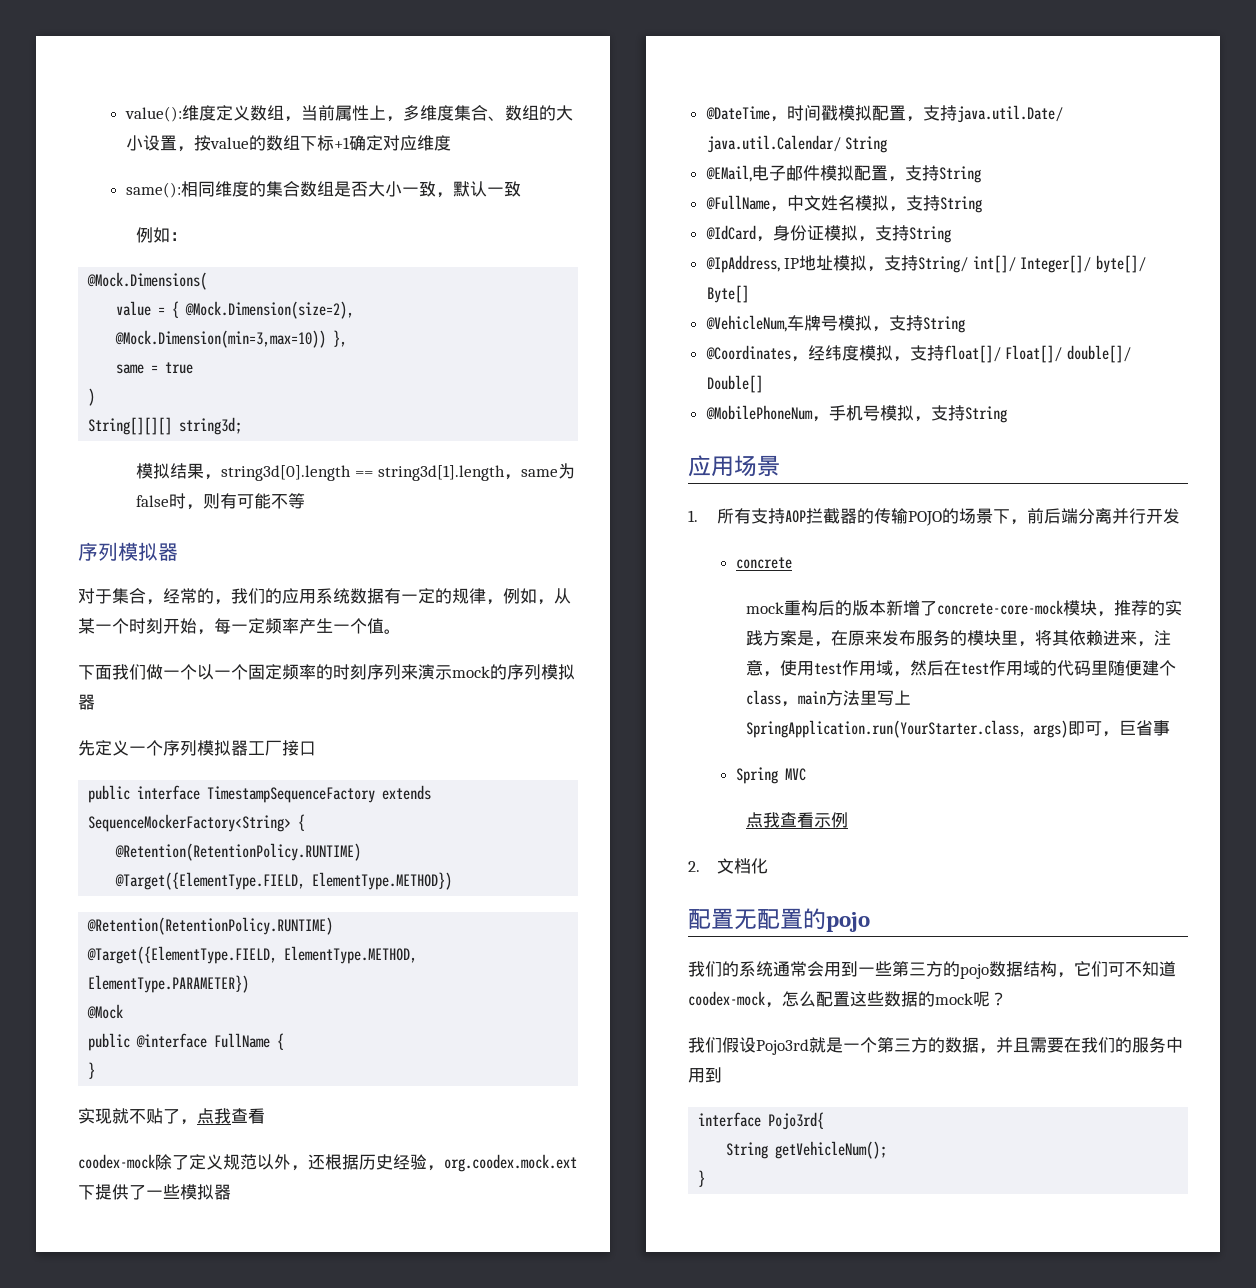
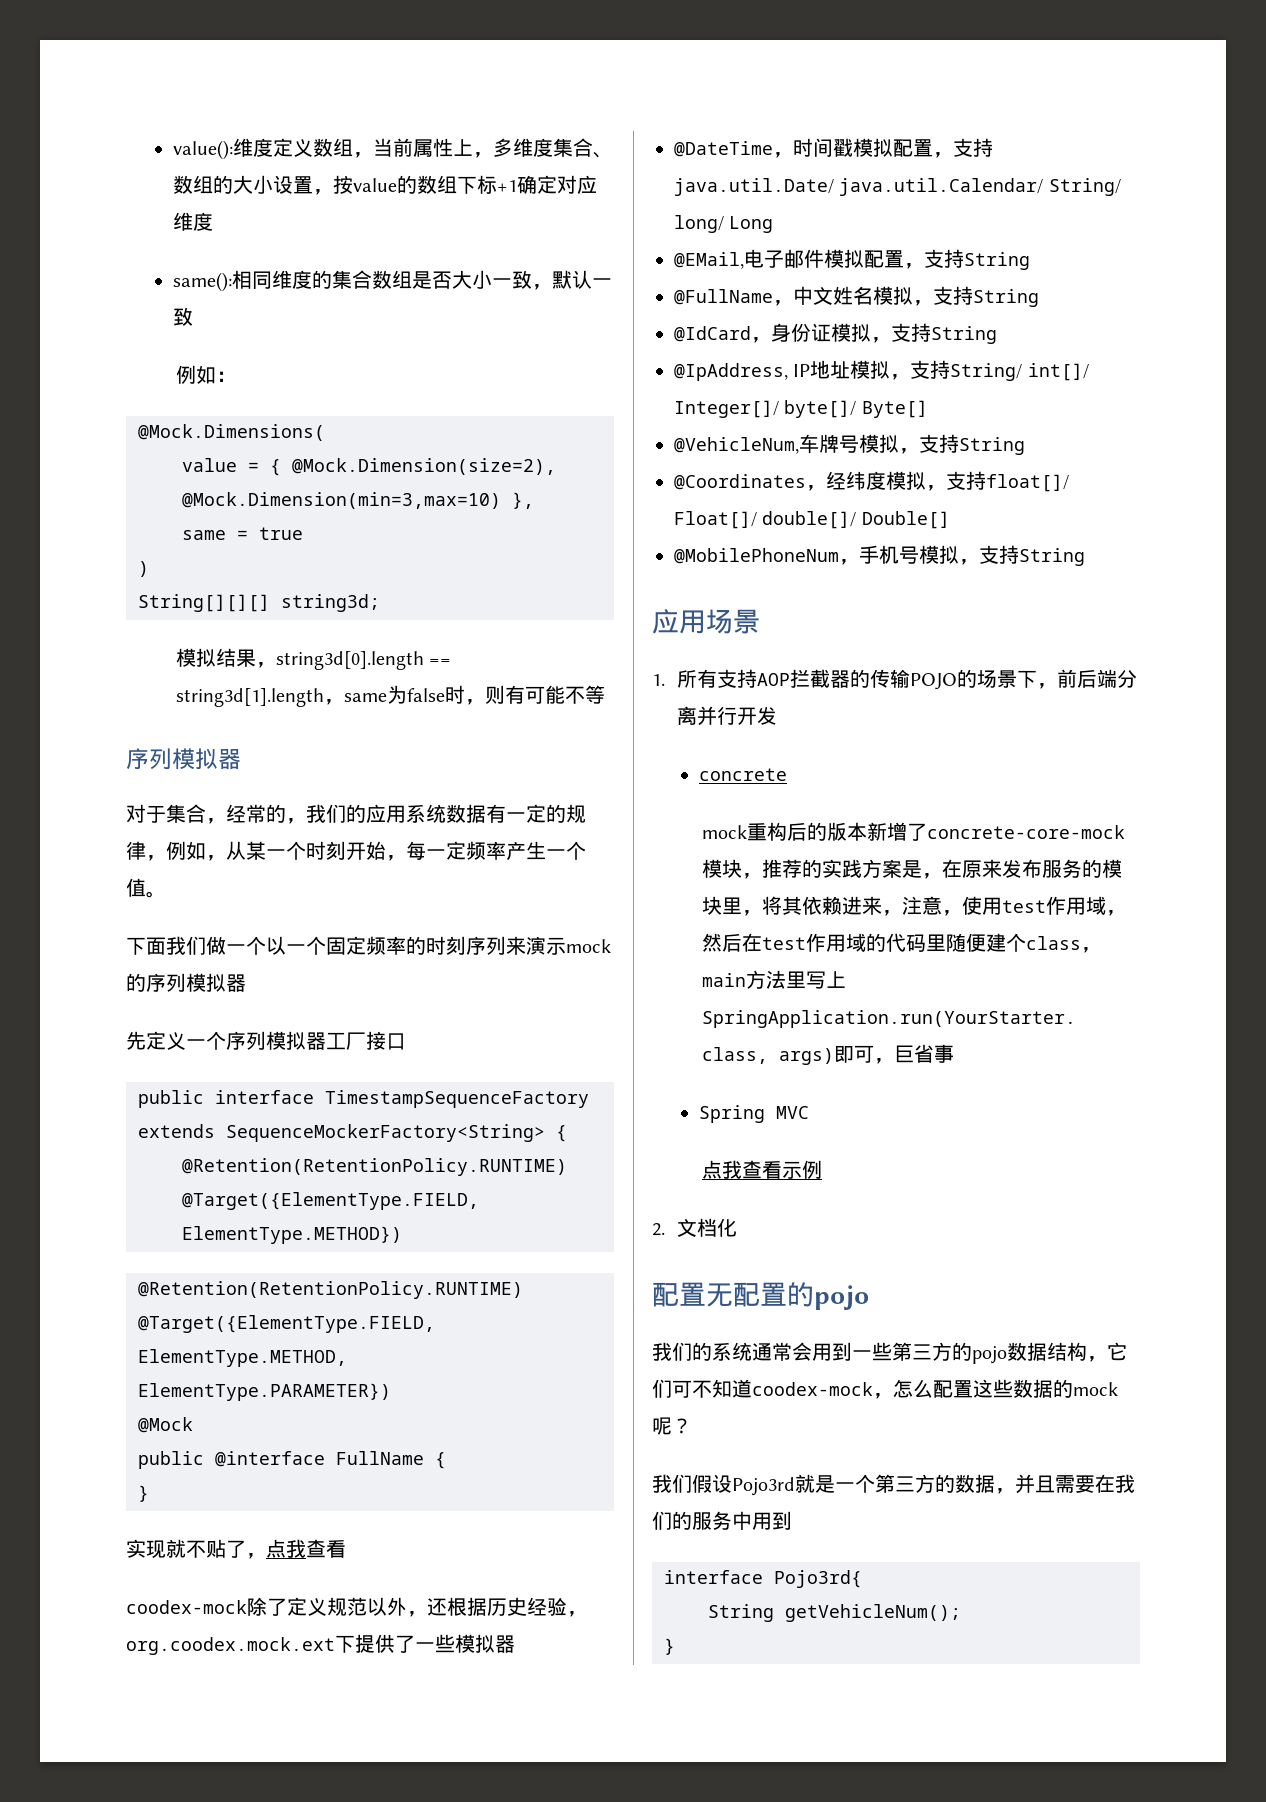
[115,330,327,348] @Mock.Dimension(min=3,max=10)) -> [182,492,501,509] @Mock.Dimension(min=3,max=10)
[845,136,888,153] String -> [1048,178,1121,196] [674,215,774,233] String/ long/ Long

